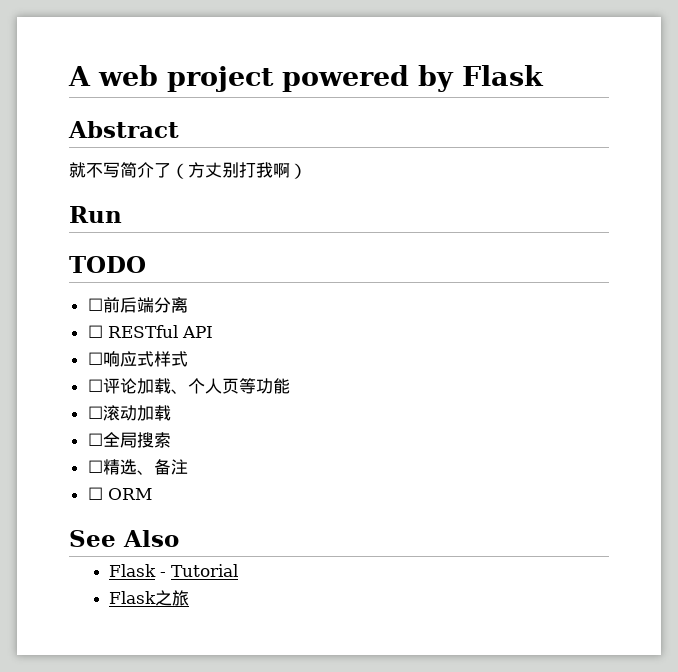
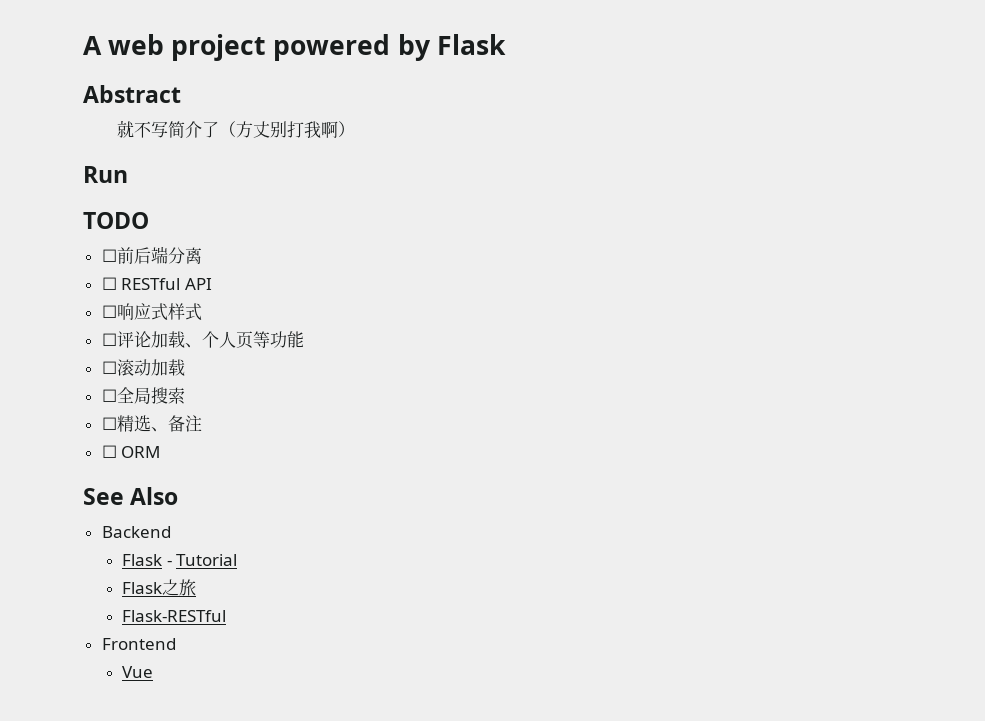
(179, 538) none -> [101,526,171,538] // Backend
(190, 598) none -> [121,610,226,622] [101,638,176,650] [121,666,153,678] // Flask-RESTful // Frontend // Vue

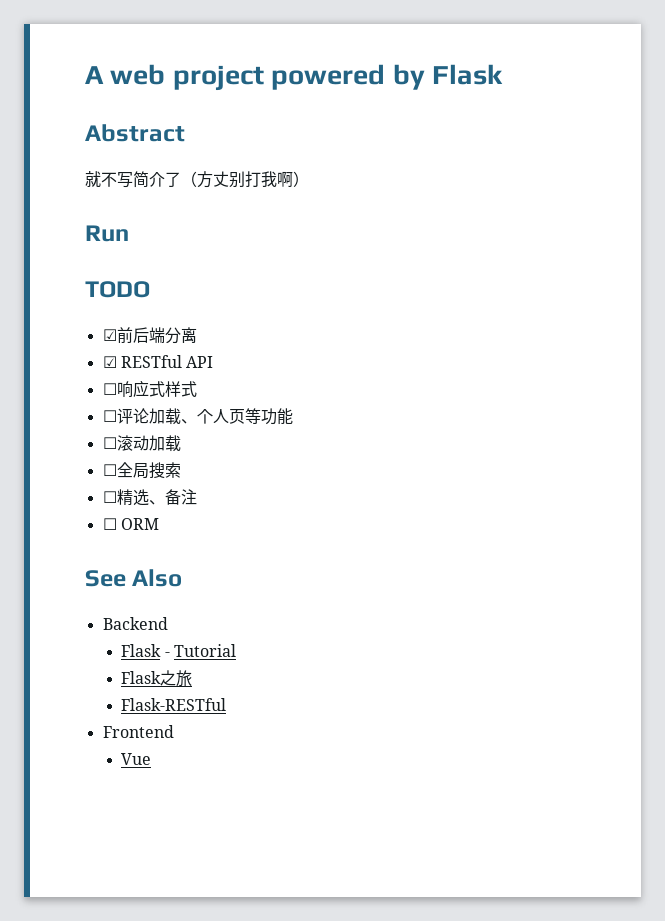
[101,249,117,262] ☐ -> [102,329,117,341] ☑
[101,277,117,290] ☐ -> [102,356,117,368] ☑

